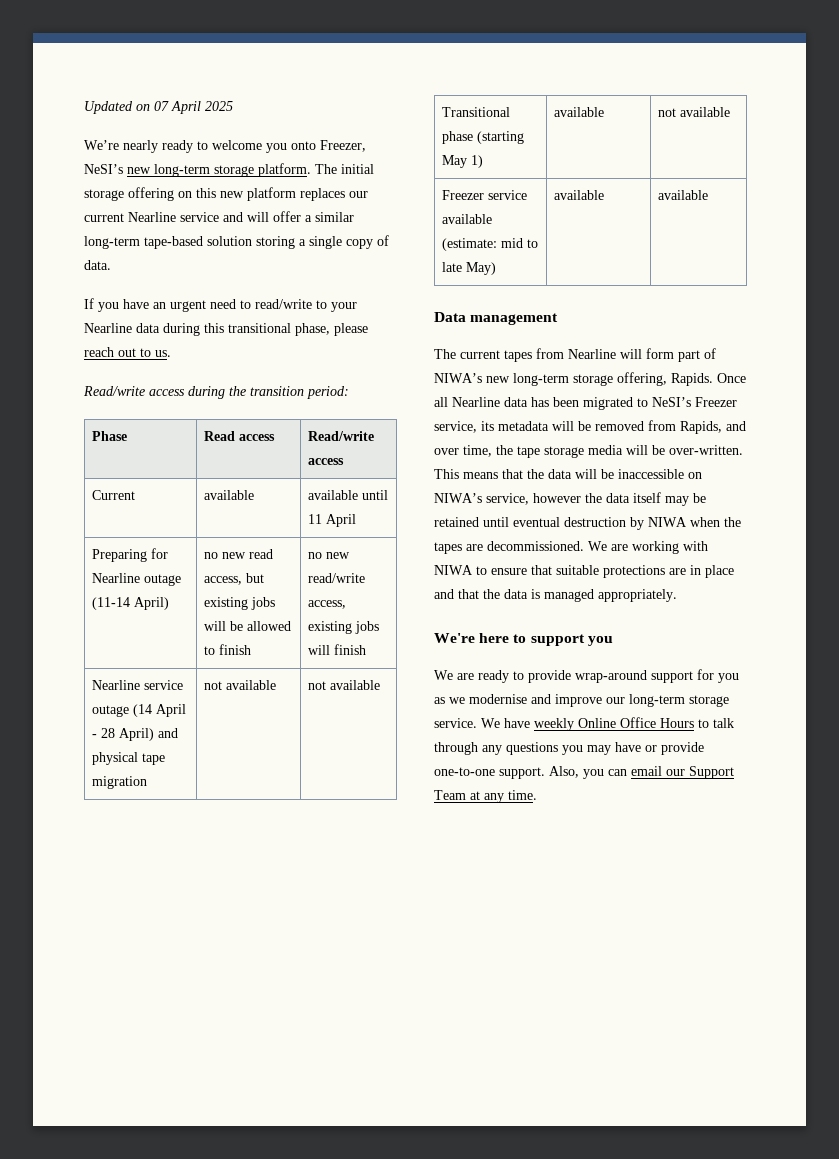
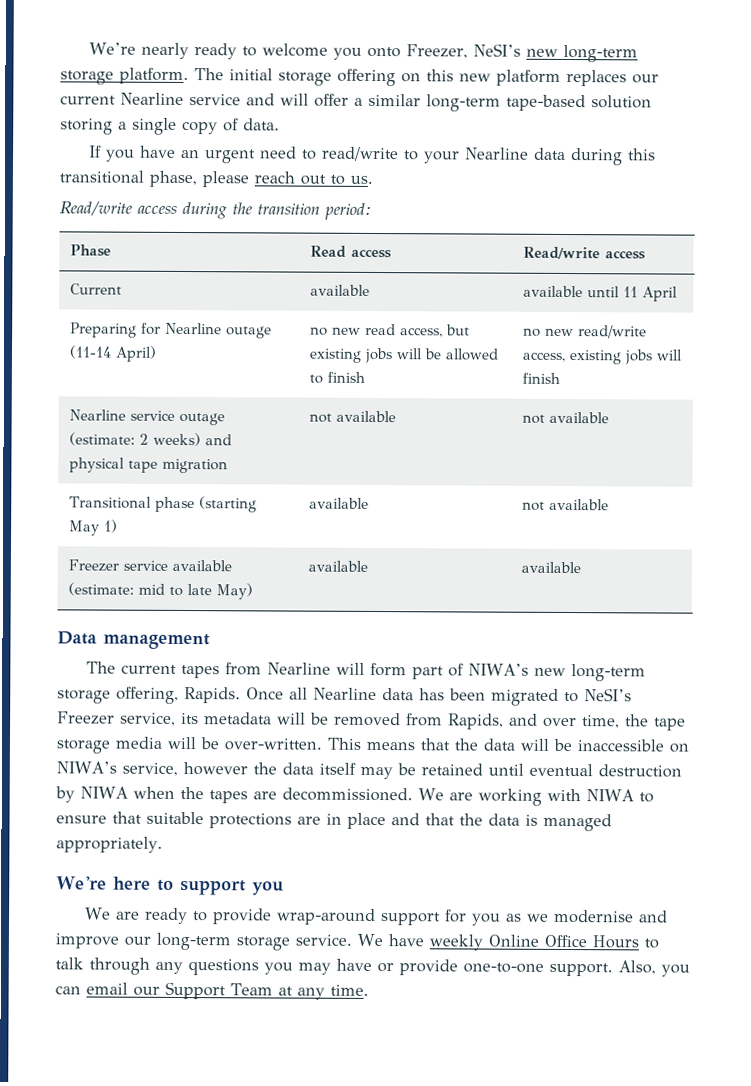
[84,101,233,114] Updated on 07 April 2025 // -> (89, 48) none
[132,704,186,717] [91,728,154,741] (14 April - 28 April) -> [69,432,202,447] (estimate: 2 weeks)

